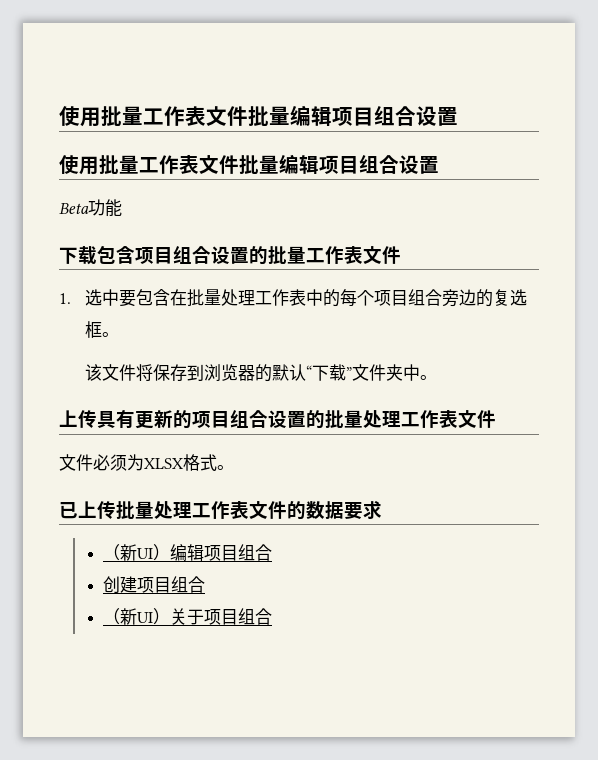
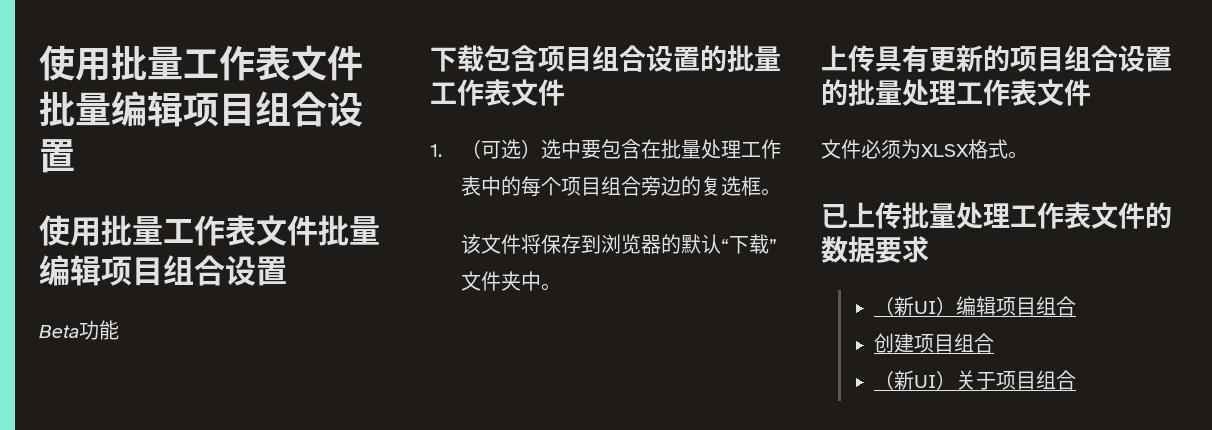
(71, 298) none -> [460,139,541,159] （可选）

